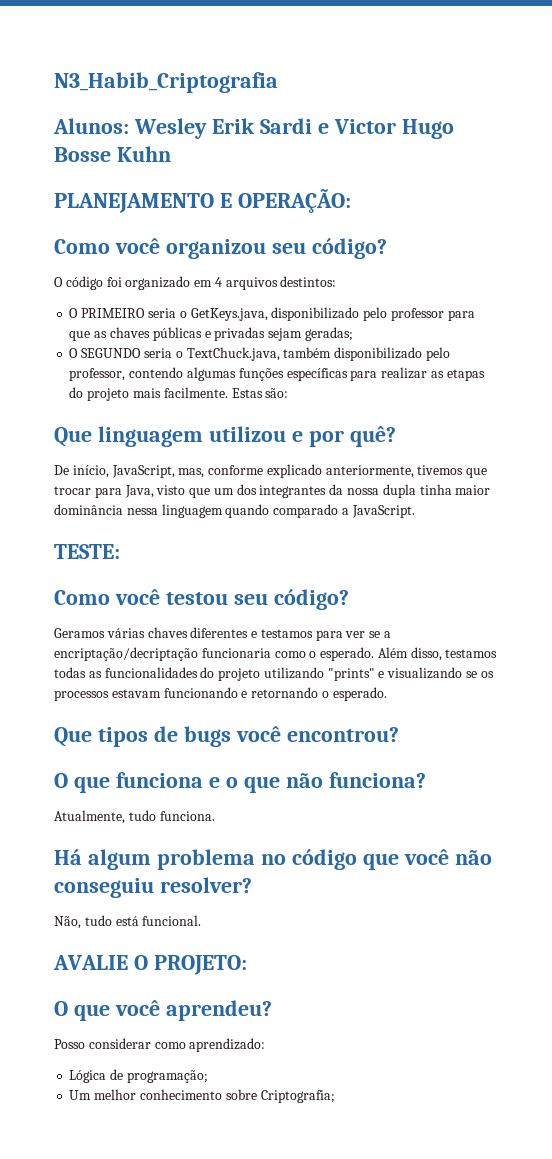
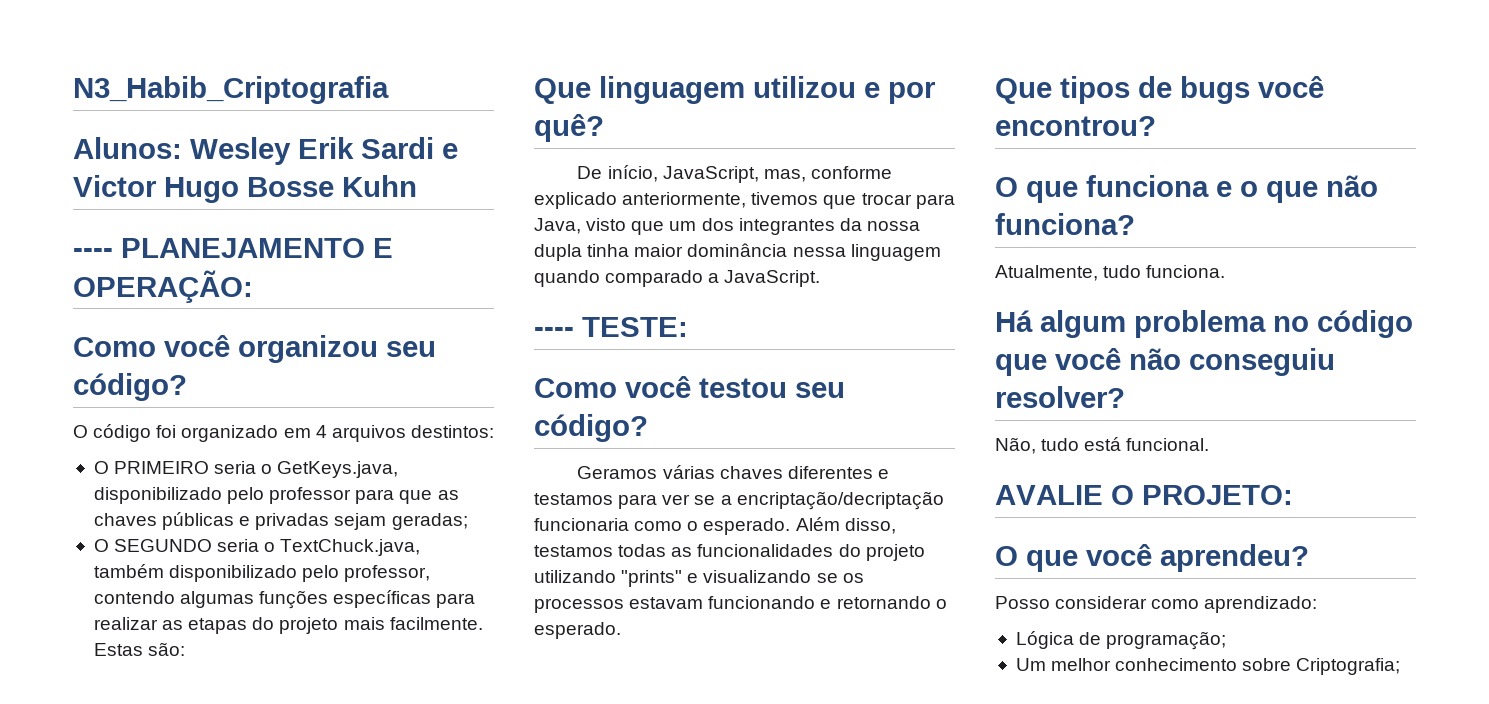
(171, 154) none -> [73,248,113,258] ----
(415, 511) none -> [534,327,574,337] ----

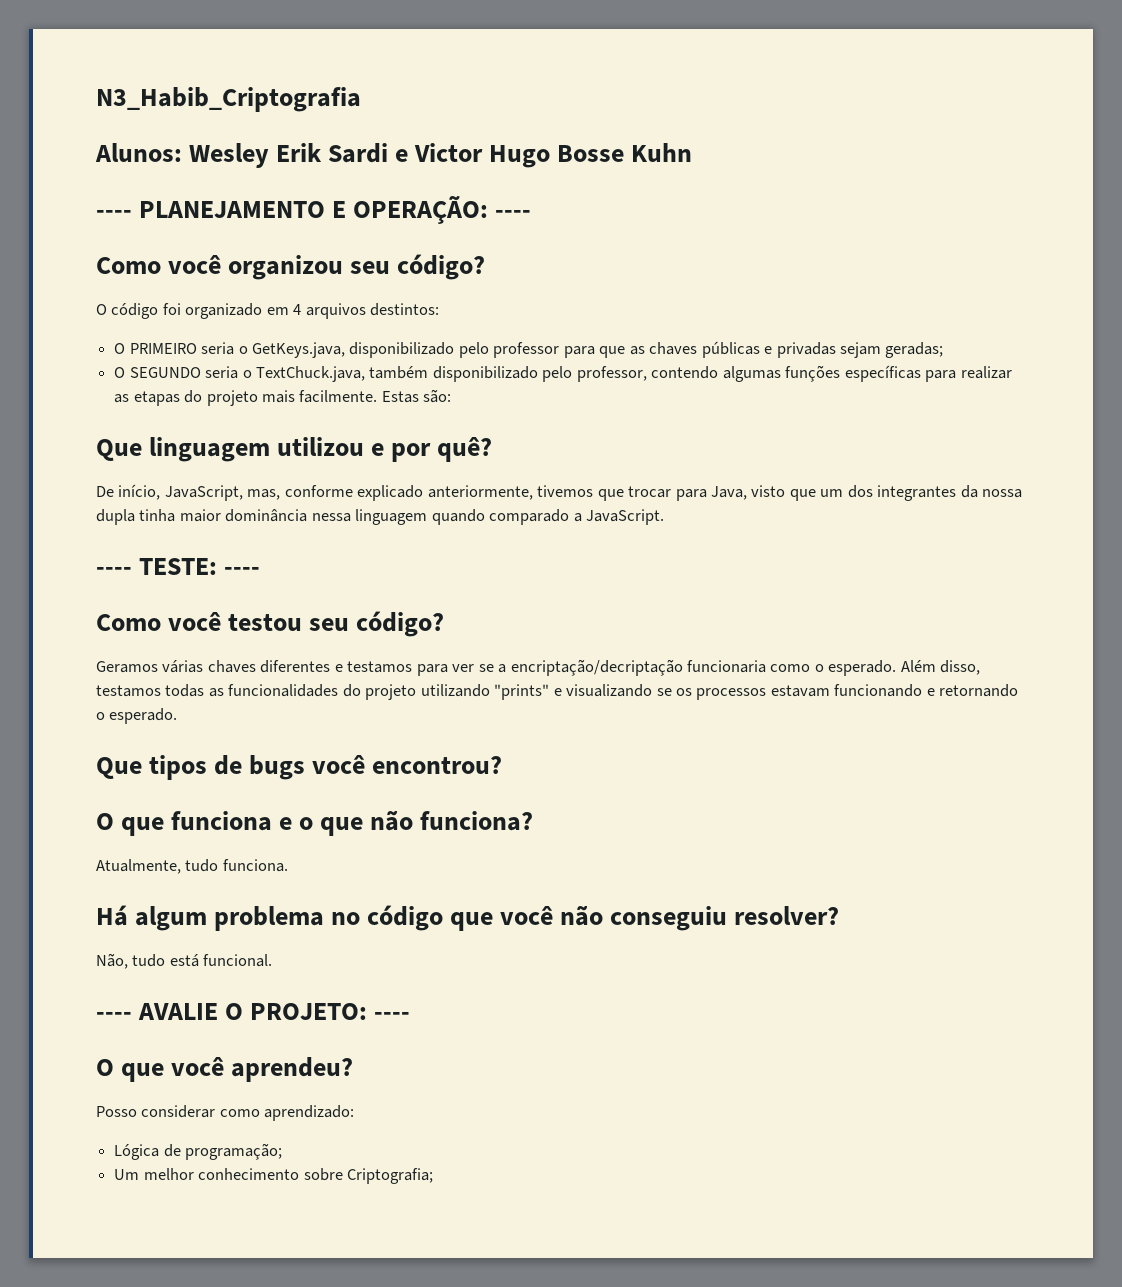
(253, 286) none -> [495,210,532,218] ----
(688, 327) none -> [224,567,261,575] ----
(1210, 444) none -> [96,1012,132,1020] ----
(1293, 495) none -> [374,1012,411,1020] ----

